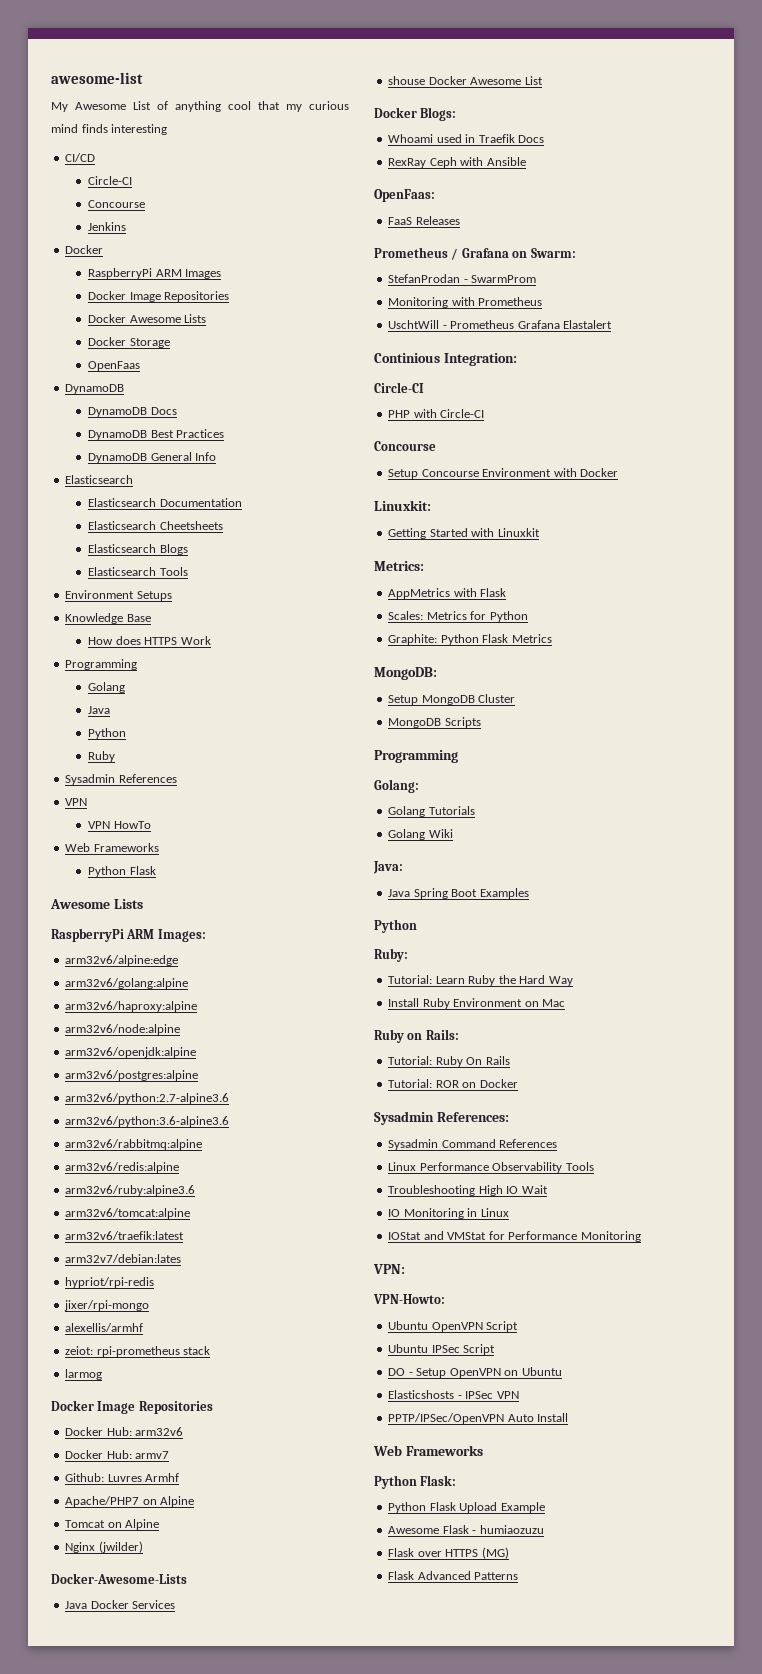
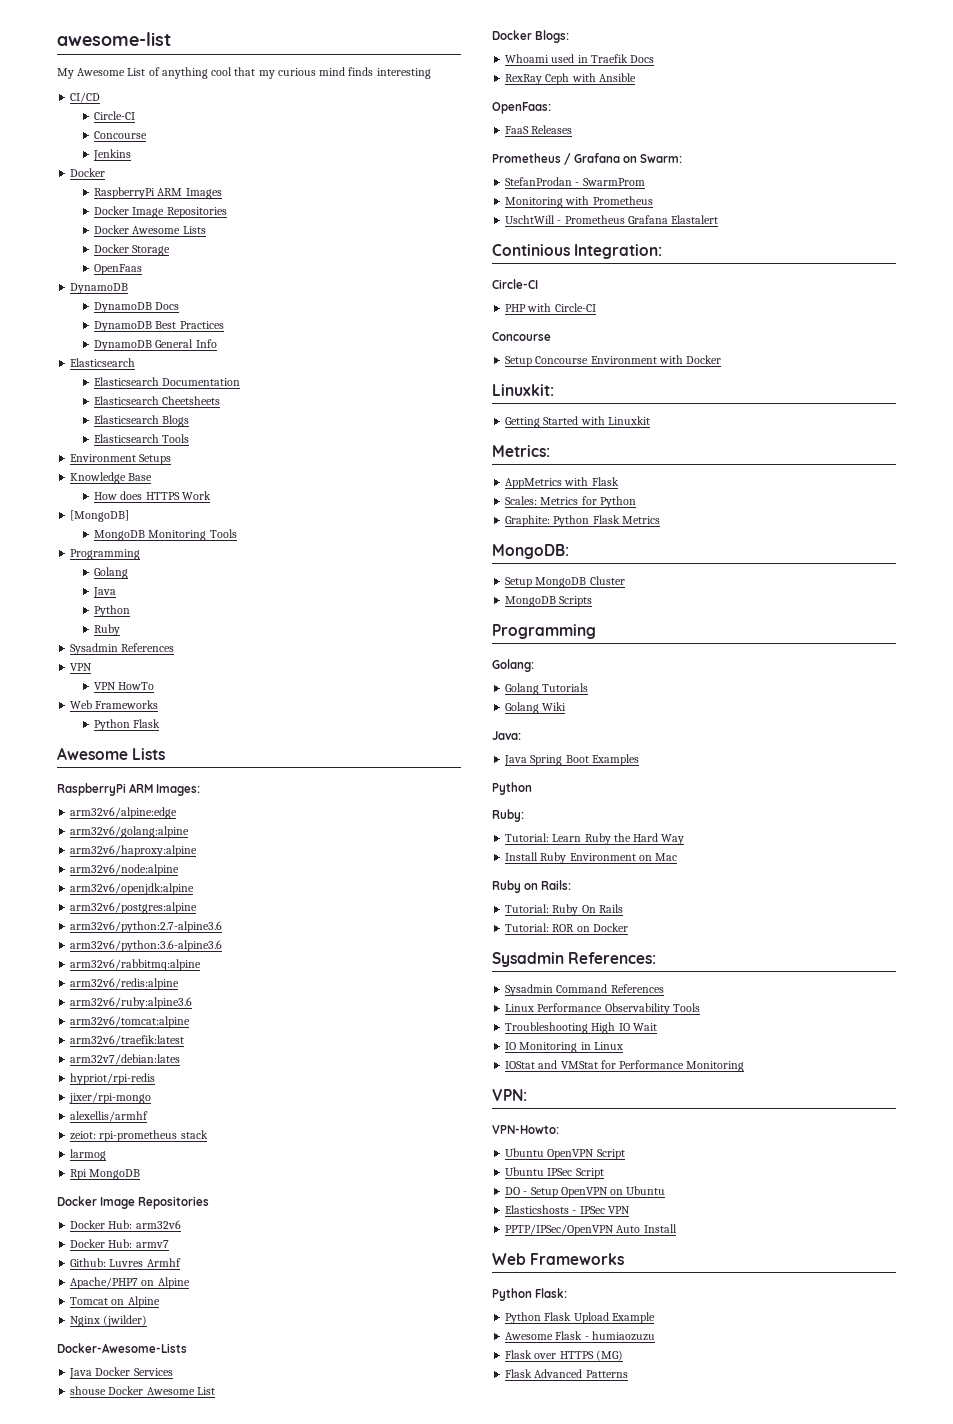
(211, 640) none -> [70,510,130,522] [94,529,237,541] // [MongoDB] // MongoDB Monitoring Tools
(103, 1374) none -> [70,1169,141,1180] // Rpi MongoDB

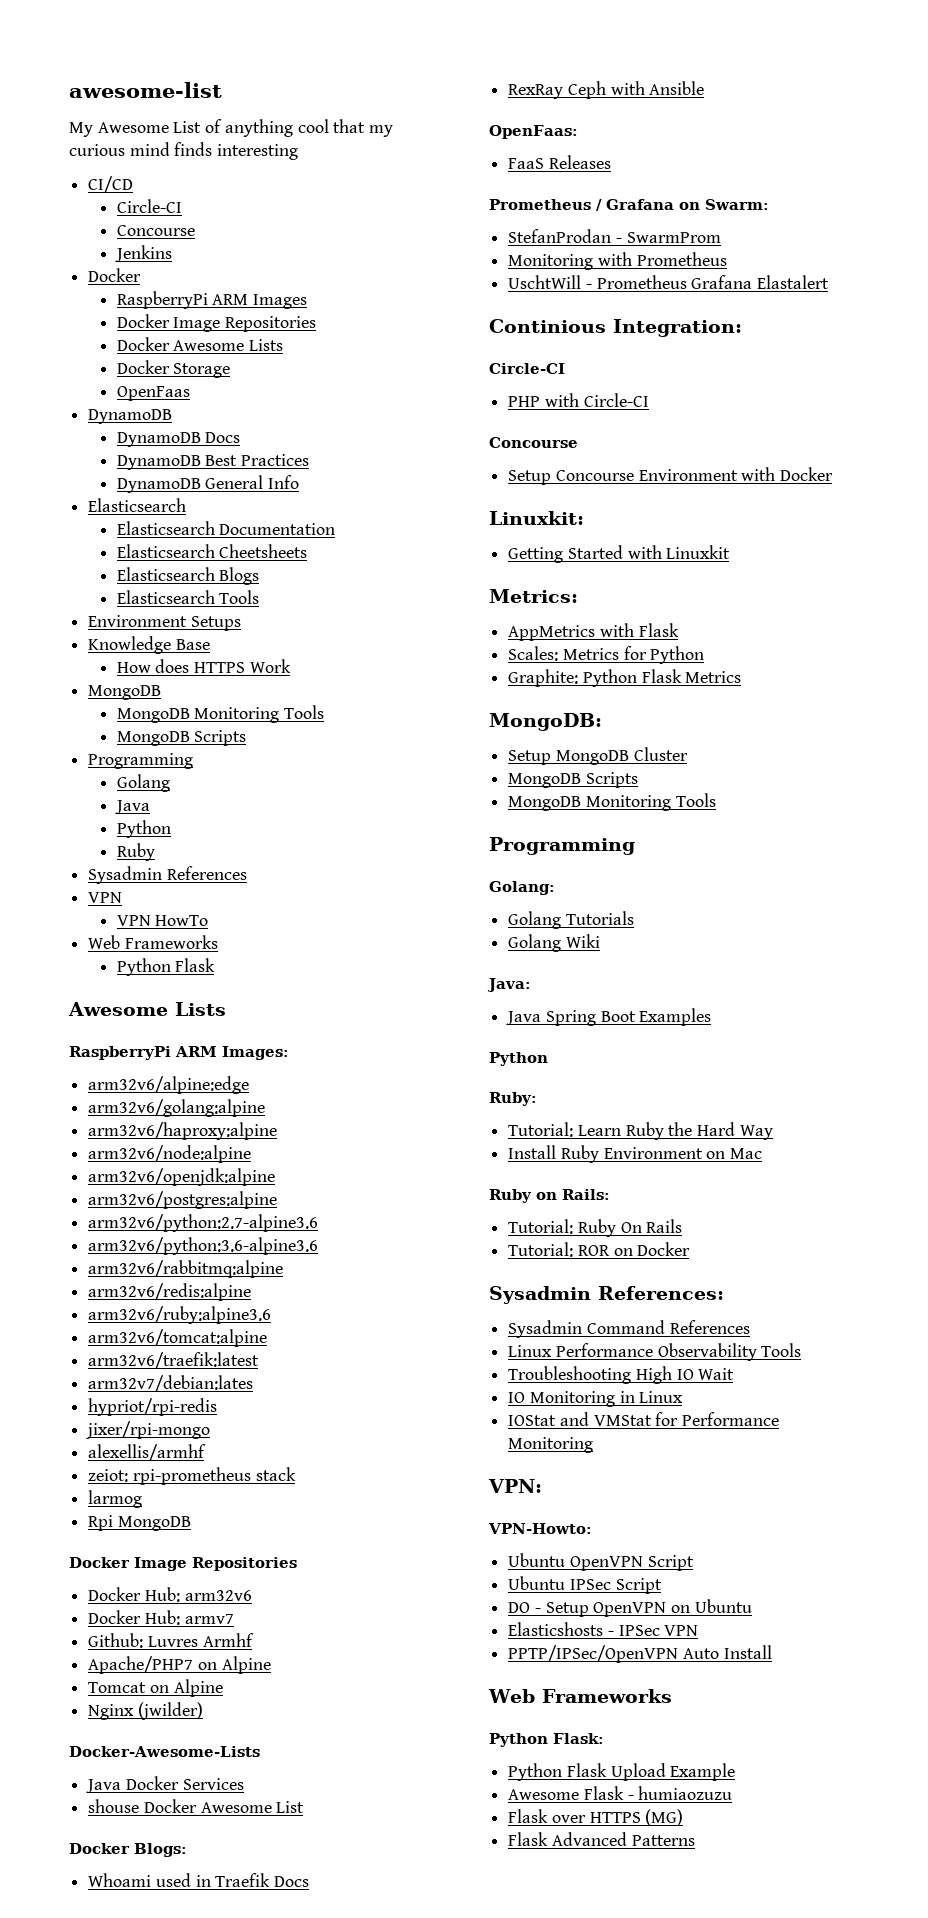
[70,510,130,522] [94,529,237,541] [MongoDB] // MongoDB Monitoring Tools -> [88,685,162,700] [116,705,325,723] [116,730,247,746] MongoDB // MongoDB Monitoring Tools // MongoDB Scripts
(593, 601) none -> [508,793,716,811] // MongoDB Monitoring Tools

